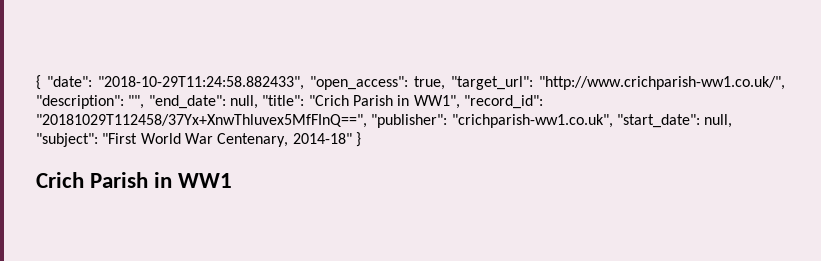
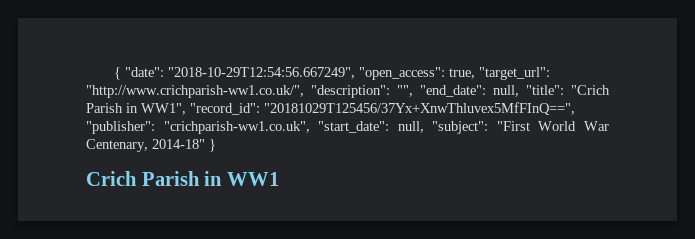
[98,76,304,90] "2018-10-29T11:24:58.882433", -> [168,67,356,79] "2018-10-29T12:54:56.667249",
[36,114,367,128] "20181029T112458/37Yx+XnwThluvex5MfFInQ==", -> [264,102,575,115] "20181029T125456/37Yx+XnwThluvex5MfFInQ==",

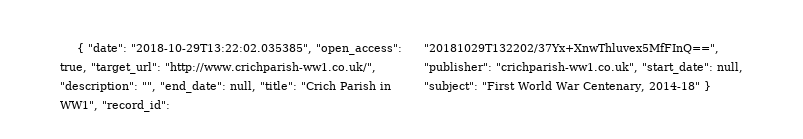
[168,67,356,79] "2018-10-29T12:54:56.667249", -> [130,44,312,54] "2018-10-29T13:22:02.035385",
[264,102,575,115] "20181029T125456/37Yx+XnwThluvex5MfFInQ==", -> [424,43,719,54] "20181029T132202/37Yx+XnwThluvex5MfFInQ==",
[86,171,279,186] // Crich Parish in WW1 -> (711, 86) none

